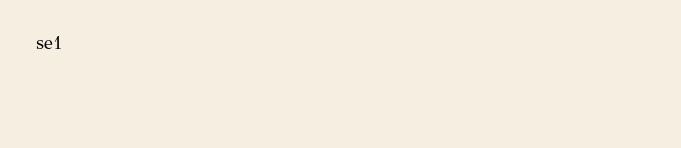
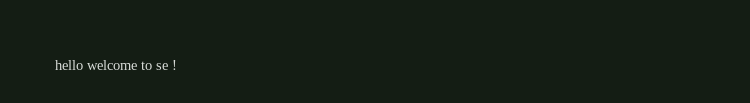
[36,36,62,49] se1 -> [55,60,177,70] hello welcome to se !

